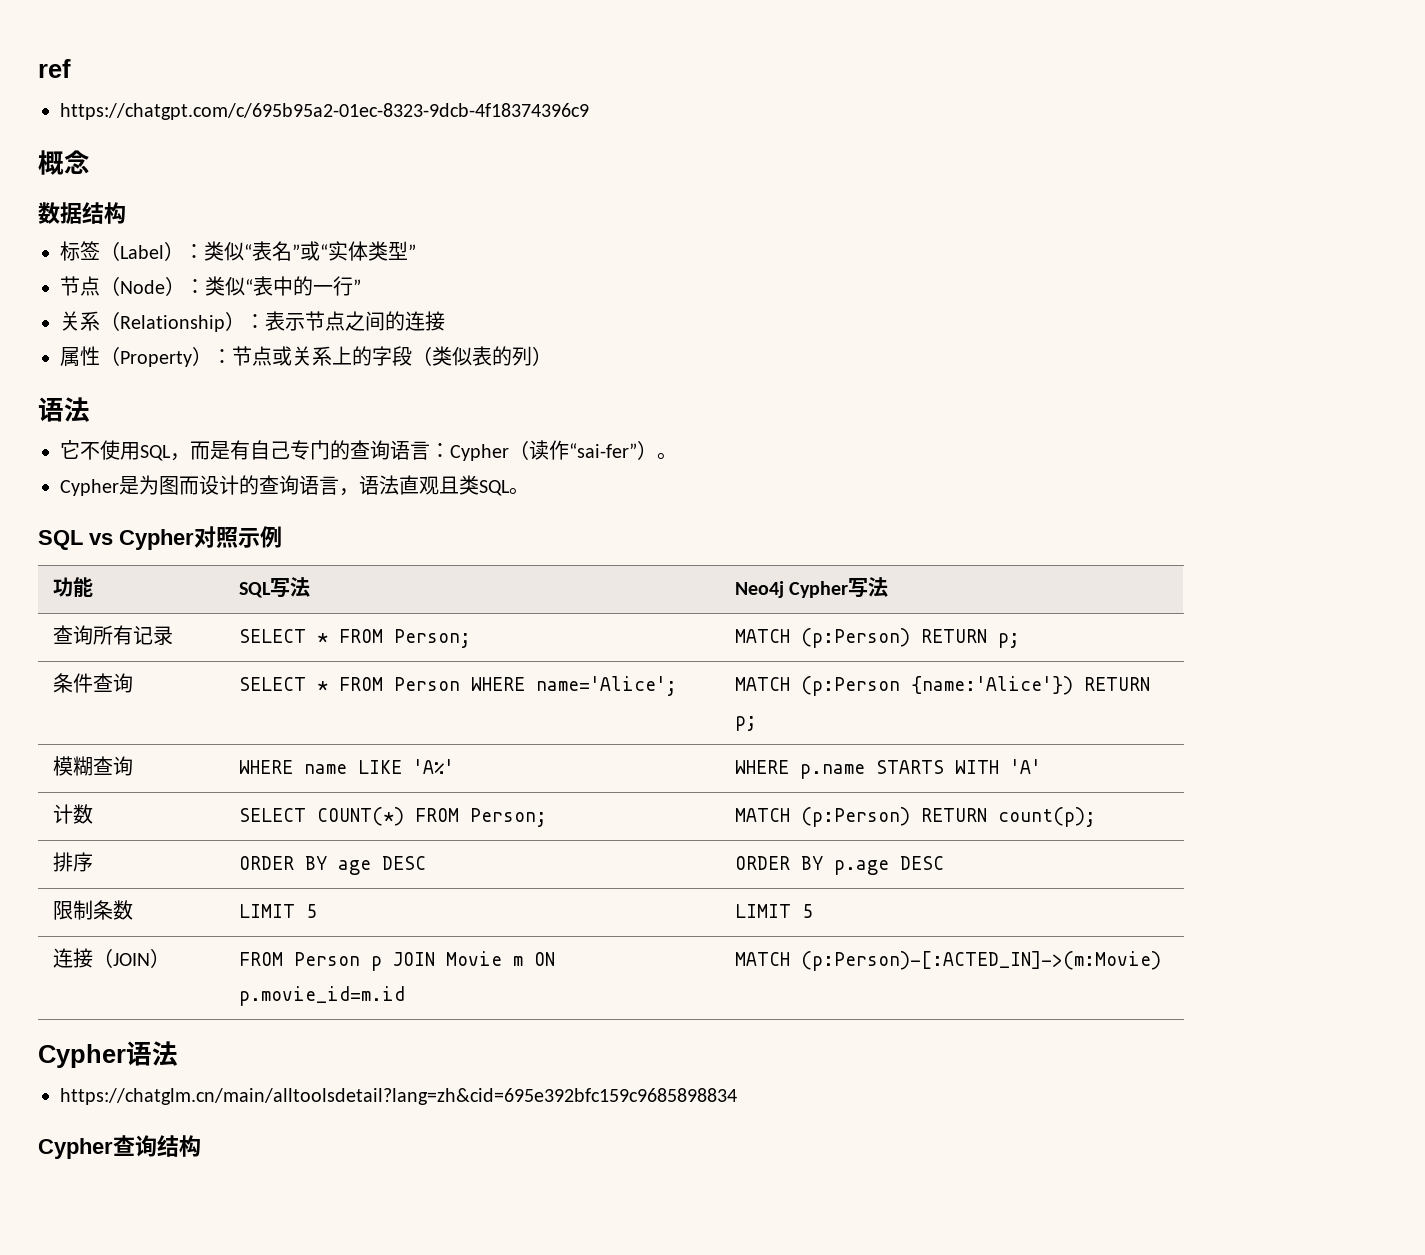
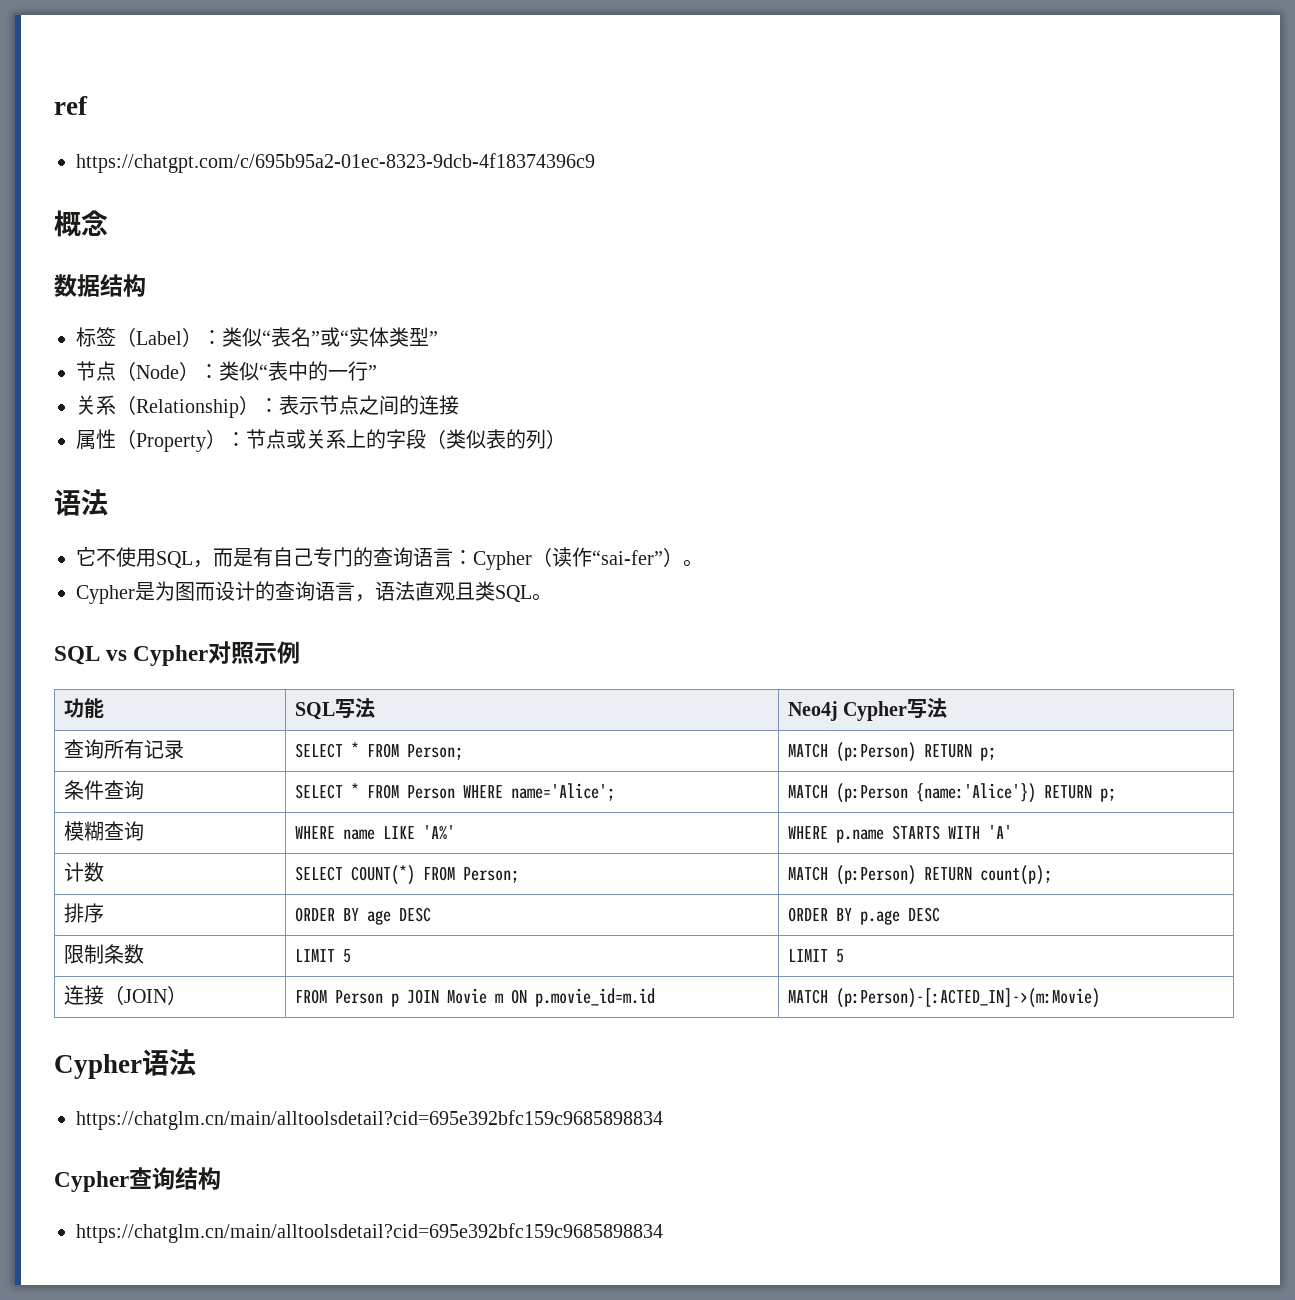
[60,1088,737,1105] https://chatglm.cn/main/alltoolsdetail?lang=zh&cid=695e392bfc159c9685898834 -> [76,1110,663,1130] https://chatglm.cn/main/alltoolsdetail?cid=695e392bfc159c9685898834
(201, 1146) none -> [76,1223,663,1243] // https://chatglm.cn/main/alltoolsdetail?cid=695e392bfc159c9685898834

